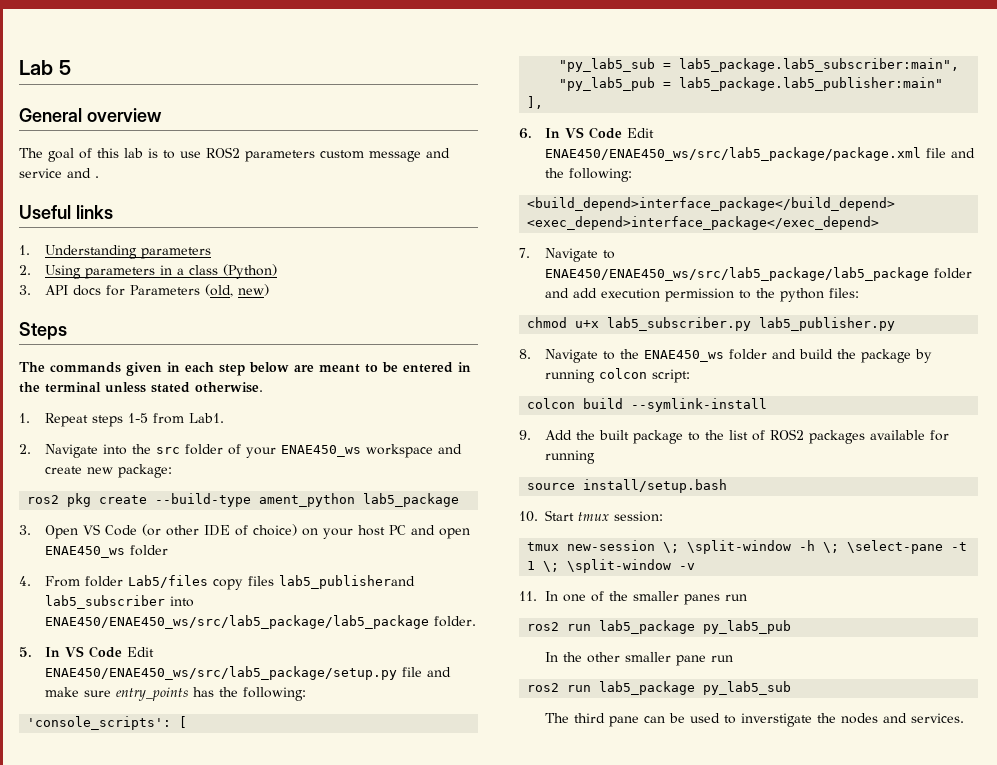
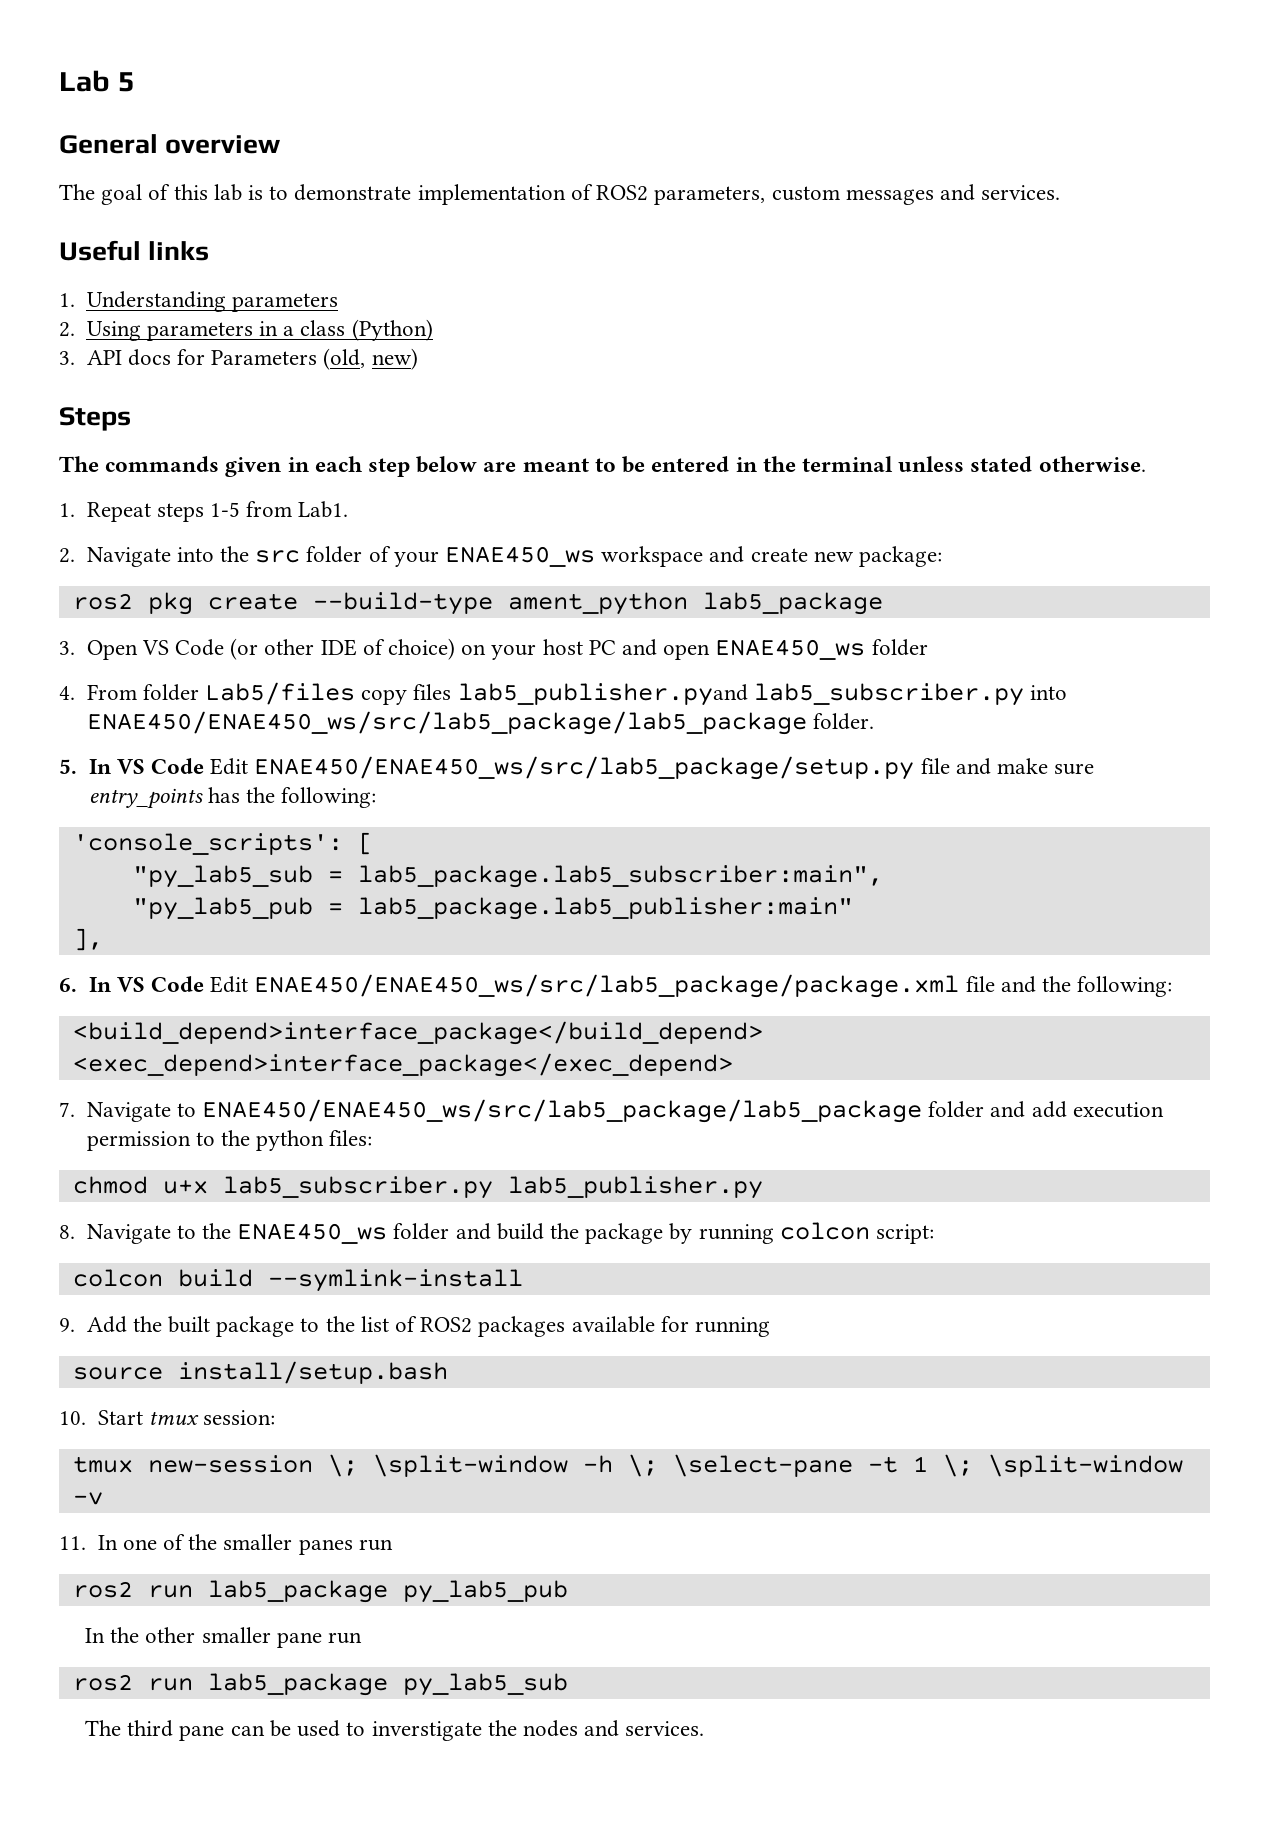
[180,147,450,162] [19,168,99,178] use ROS2 parameters custom message and service and . -> [294,184,1061,205] demonstrate implementation of ROS2 parameters, custom messages and services.
[279,575,416,589] [45,595,166,609] lab5_publisherand lab5_subscriber -> [457,683,1024,706] lab5_publisher.pyand lab5_subscriber.py

